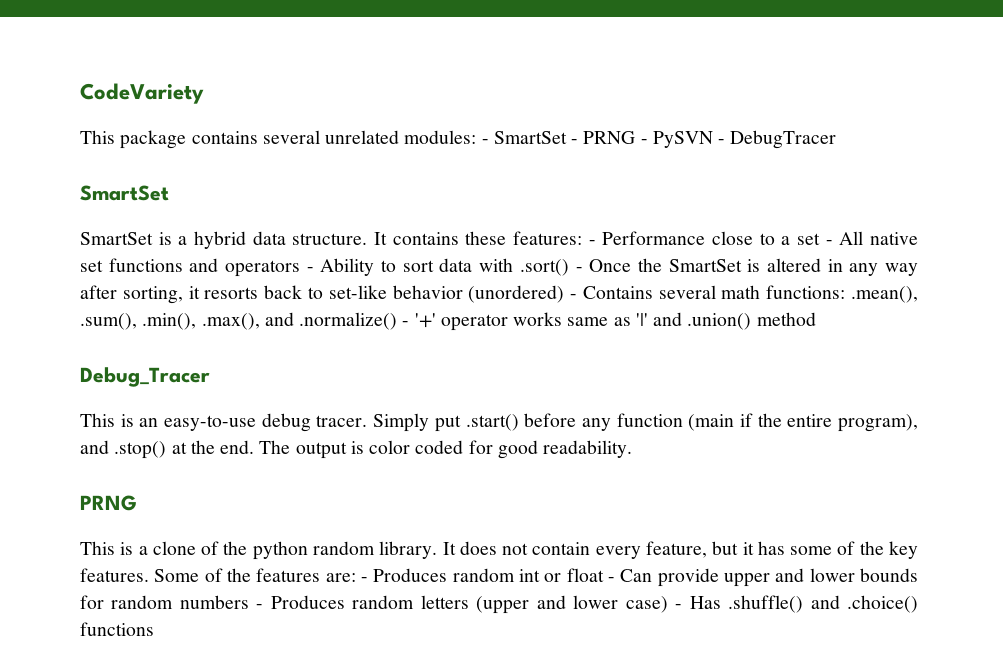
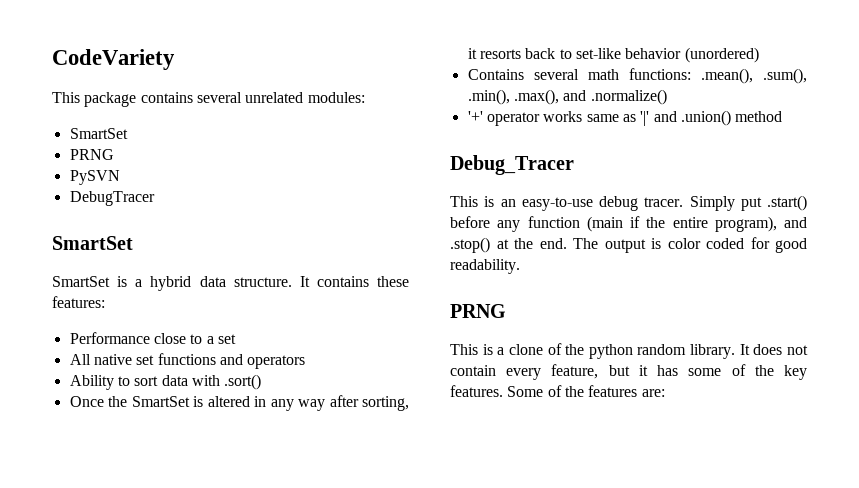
[481,131,648,144] - SmartSet - PRNG - -> [69,128,128,139] [69,149,114,160] // SmartSet // PRNG //
[718,139,726,144] - -> (120, 177) //
[588,240,596,245] - -> (105, 302) //
[825,240,833,245] - -> (236, 339) //
[306,267,314,272] - -> (306, 362) //
[575,267,583,272] - -> (262, 382) //
[570,294,578,299] - -> (759, 55) //
[402,321,410,326] - -> (667, 97) //
[361,568,919,587] [80,595,918,614] [80,622,154,636] - Produces random int or float - Can provide upper and lower bounds for random numbers - Produces random letters (upper and lower case) - Has .shuffle() and .choice() functions -> (665, 393) none

